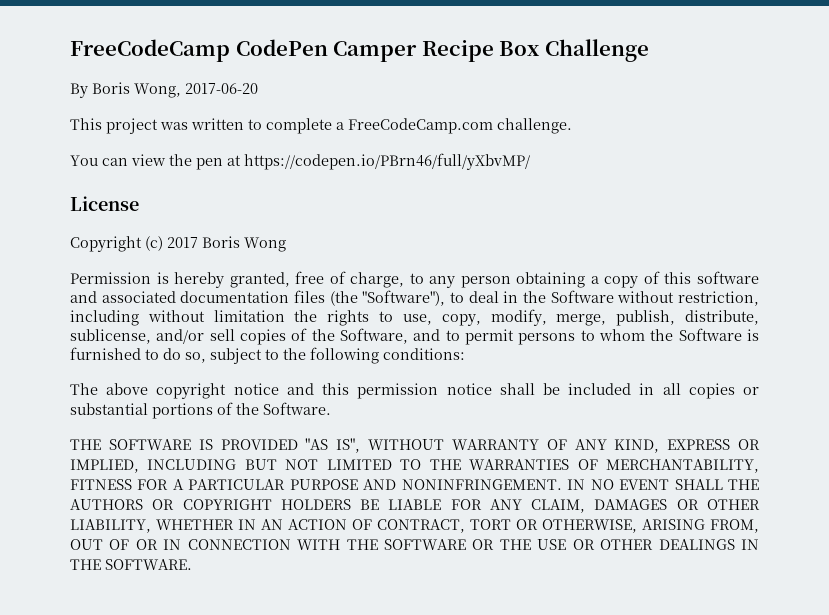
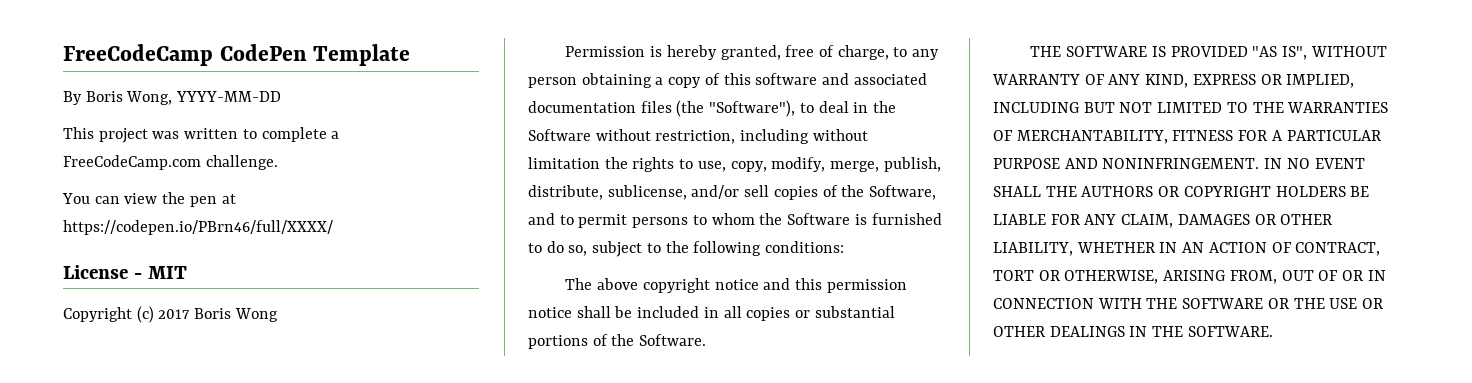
[333,39,649,62] Camper Recipe Box Challenge -> [313,44,411,66] Template
[185,83,258,94] 2017-06-20 -> [176,91,282,102] YYYY-MM-DD
[244,153,530,170] https://codepen.io/PBrn46/full/yXbvMP/ -> [63,220,333,235] https://codepen.io/PBrn46/full/XXXX/
(139, 203) none -> [133,266,187,279] - MIT

